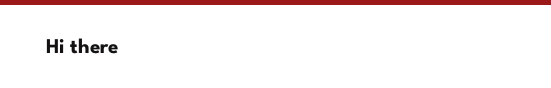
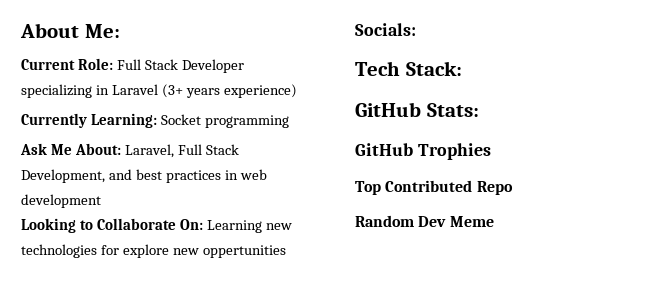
[46,38,118,54] Hi there -> [20,23,120,38] [21,58,244,73] [21,84,297,98] [21,113,289,128] [20,143,239,158] [21,169,267,183] [21,194,101,208] [21,218,292,233] [21,244,286,258] [355,23,416,36] [355,61,462,76] [355,102,479,117] [355,143,491,160] [355,180,513,195] [355,215,494,227] About Me: // Current Role: Full Stack Developer specializing in Laravel (3+ years experience) // Currently Learning: Socket programming // Ask Me About: Laravel, Full Stack Development, and best practices in web development // Looking to Collaborate On: Learning new technologies for explore new oppertunities // Socials: // Tech Stack: // GitHub Stats: // GitHub Trophies // Top Contributed Repo // Random Dev Meme

